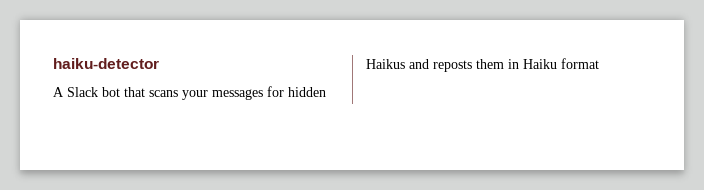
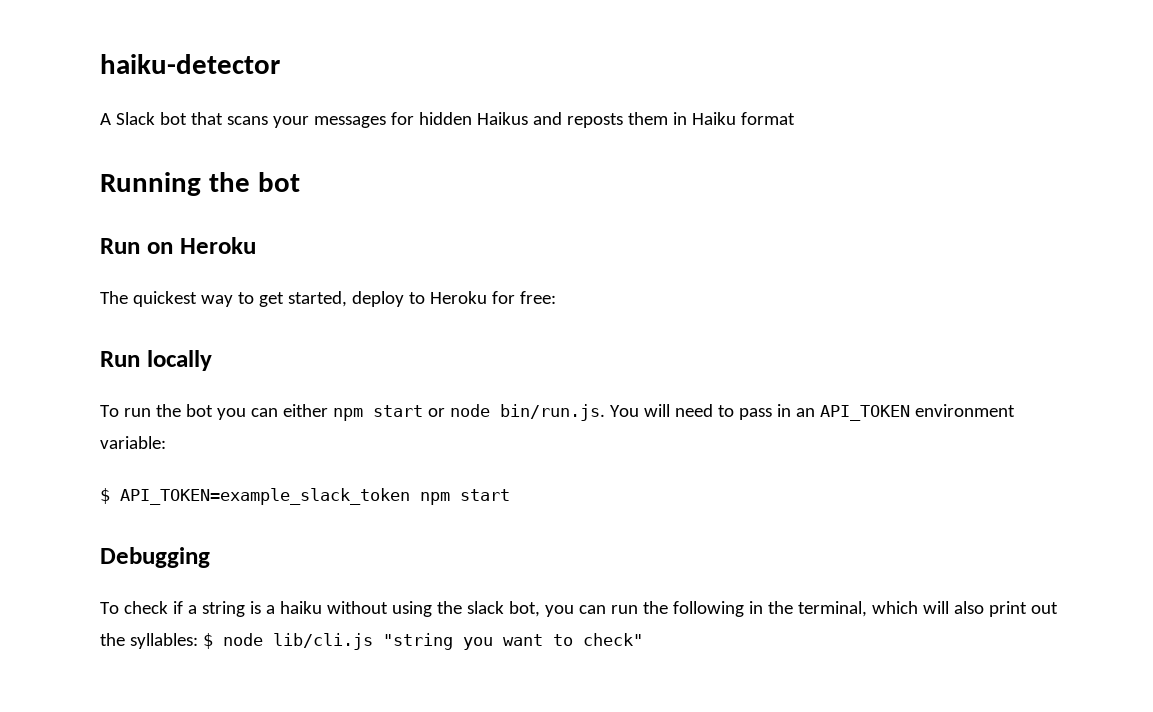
(599, 63) none -> [100,172,300,196] [100,237,256,254] [100,291,556,307] [100,350,212,371] [100,404,1015,421] [100,436,166,449] [100,488,510,505] [100,547,210,568] [100,601,1058,617] [100,633,643,650] // Running the bot // Run on Heroku // The quickest way to get started, deploy to Heroku for free: // Run locally // To run the bot you can either npm start or node bin/run.js. You will need to pass in an API_TOKEN environment variable: // $ API_TOKEN=example_slack_token npm start // Debugging // To check if a string is a haiku without using the slack bot, you can run the following in the terminal, which will also print out the syllables: $ node lib/cli.js "string you want to check"

